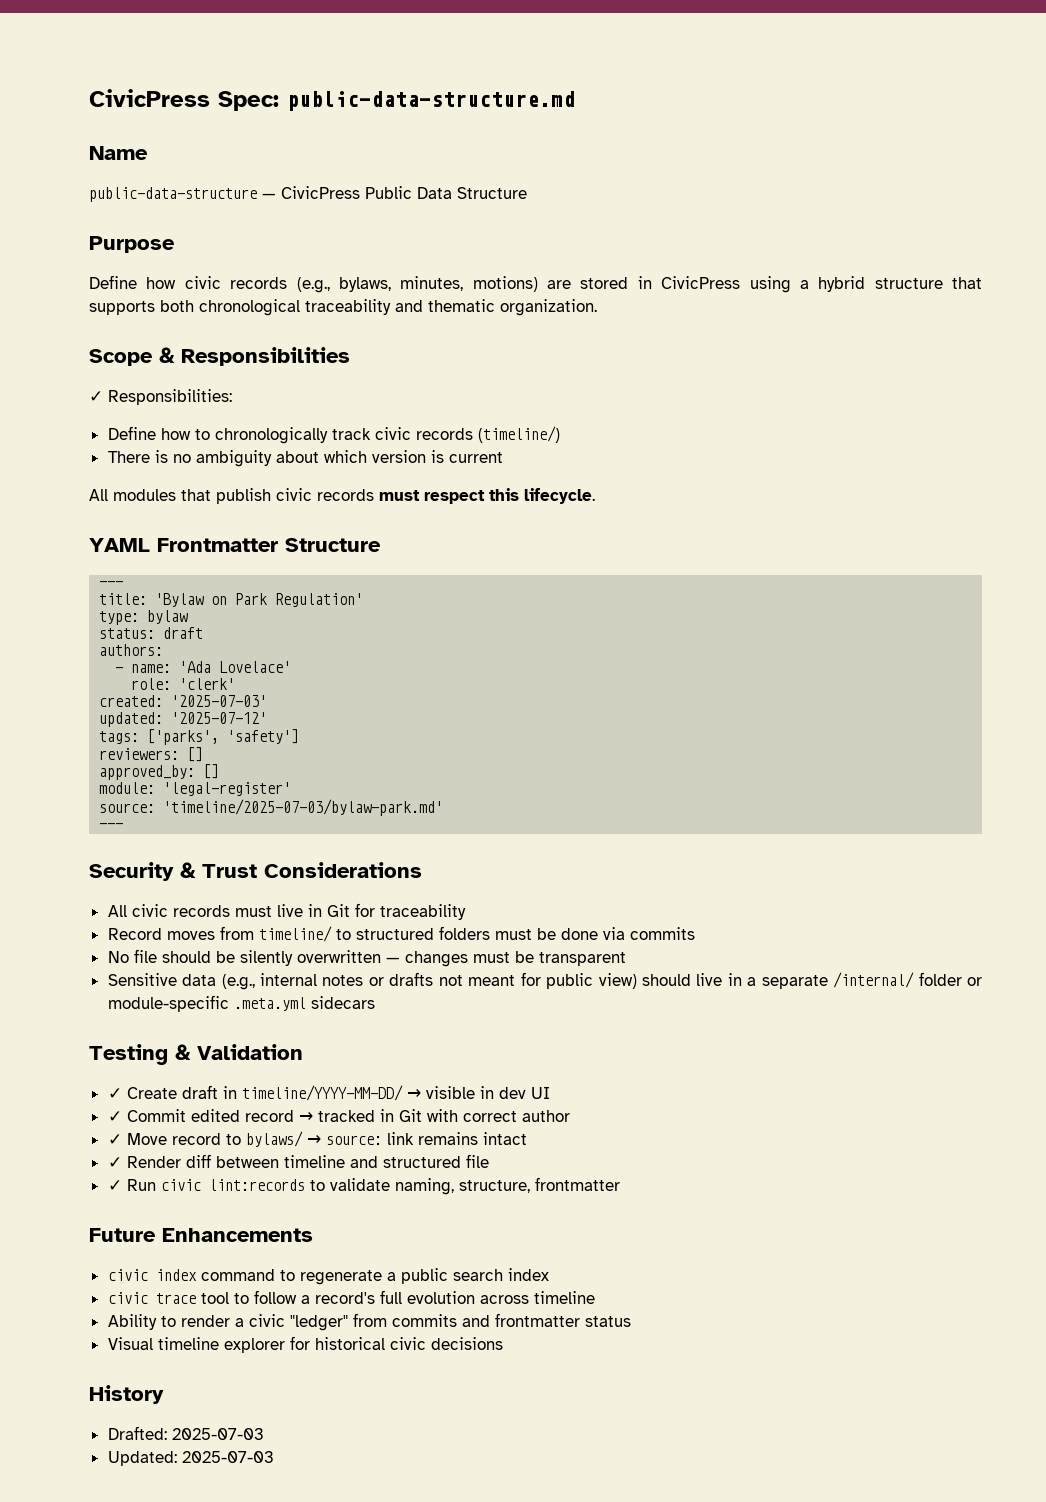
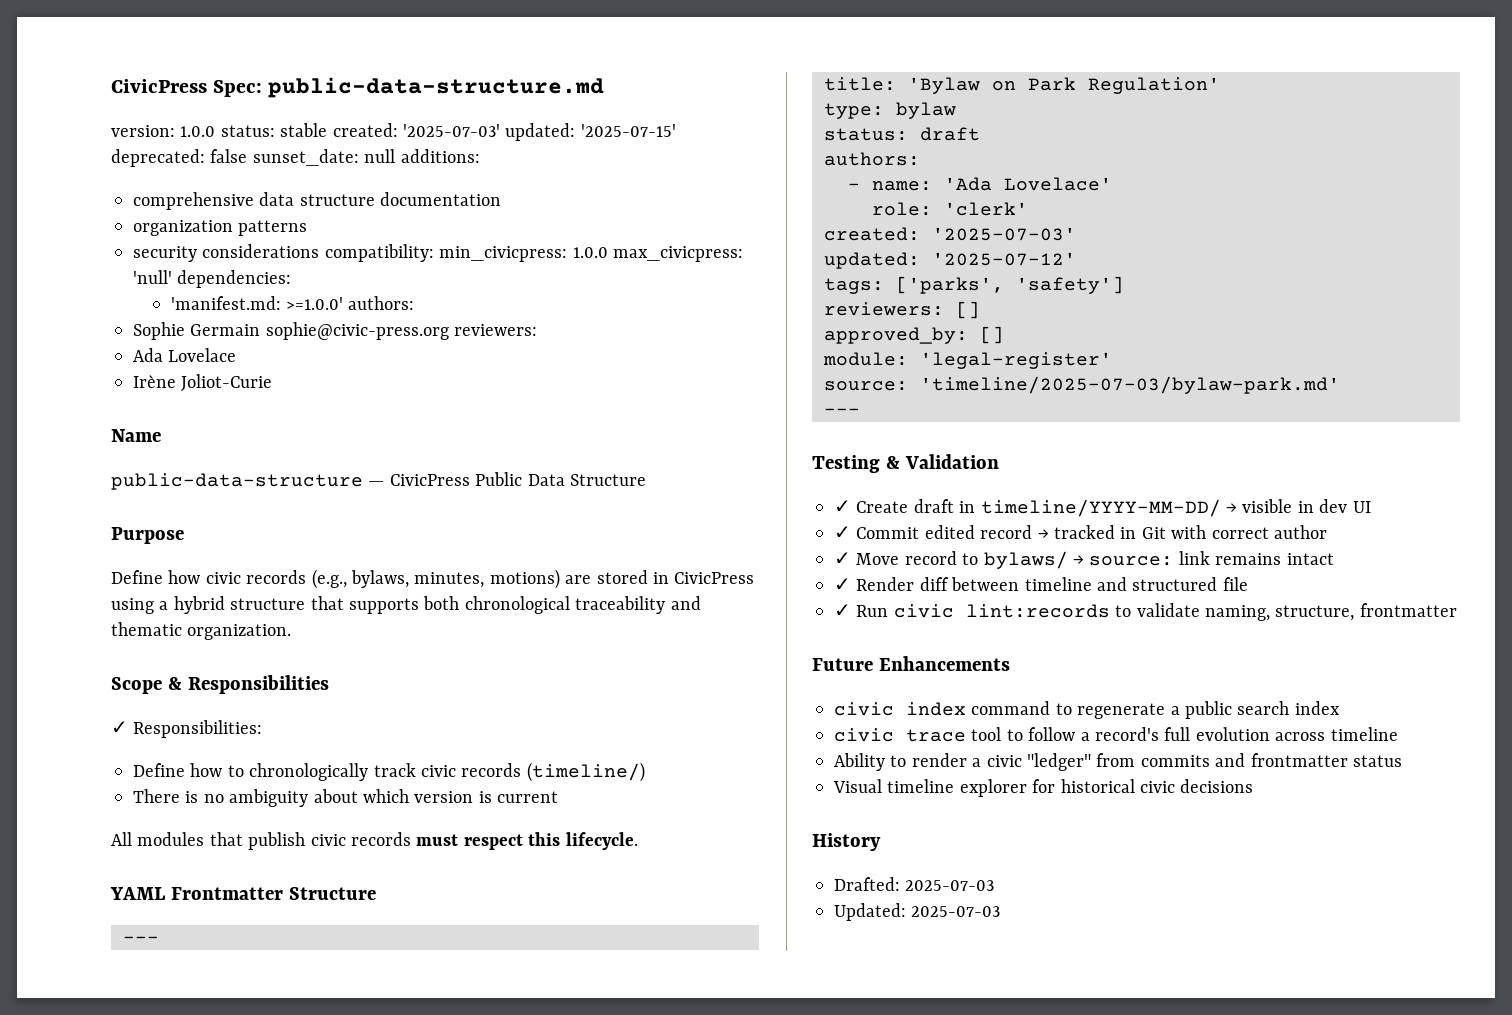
(575, 101) none -> [111,123,676,141] [111,149,480,167] [133,192,502,210] [133,220,308,236] [133,244,743,262] [133,270,292,288] [170,296,415,310] [133,322,538,340] [133,348,237,362] [133,374,273,391] // version: 1.0.0 status: stable created: '2025-07-03' updated: '2025-07-15' deprecated: false sunset_date: null additions: // comprehensive data structure documentation // organization patterns // security considerations compatibility: min_civicpress: 1.0.0 max_civicpress: 'null' dependencies: // 'manifest.md: >=1.0.0' authors: // Sophie Germain sophie@civic-press.org reviewers: // Ada Lovelace // Irène Joliot-Curie
[89,862,422,881] [107,903,466,920] [107,926,695,942] [107,949,626,967] [107,972,983,990] [107,995,375,1012] // Security & Trust Considerations // All civic records must live in Git for traceability // Record moves from timeline/ to structured folders must be done via commits // No file should be silently overwritten — changes must be transparent // Sensitive data (e.g., internal notes or drafts not meant for public view) should live in a separate /internal/ folder or module-specific .meta.yml sidecars -> (860, 411) none

